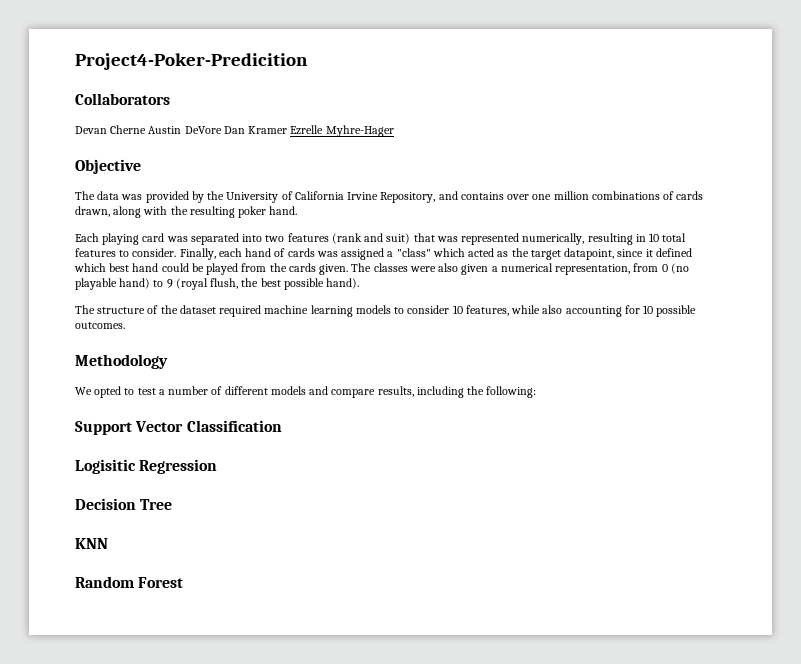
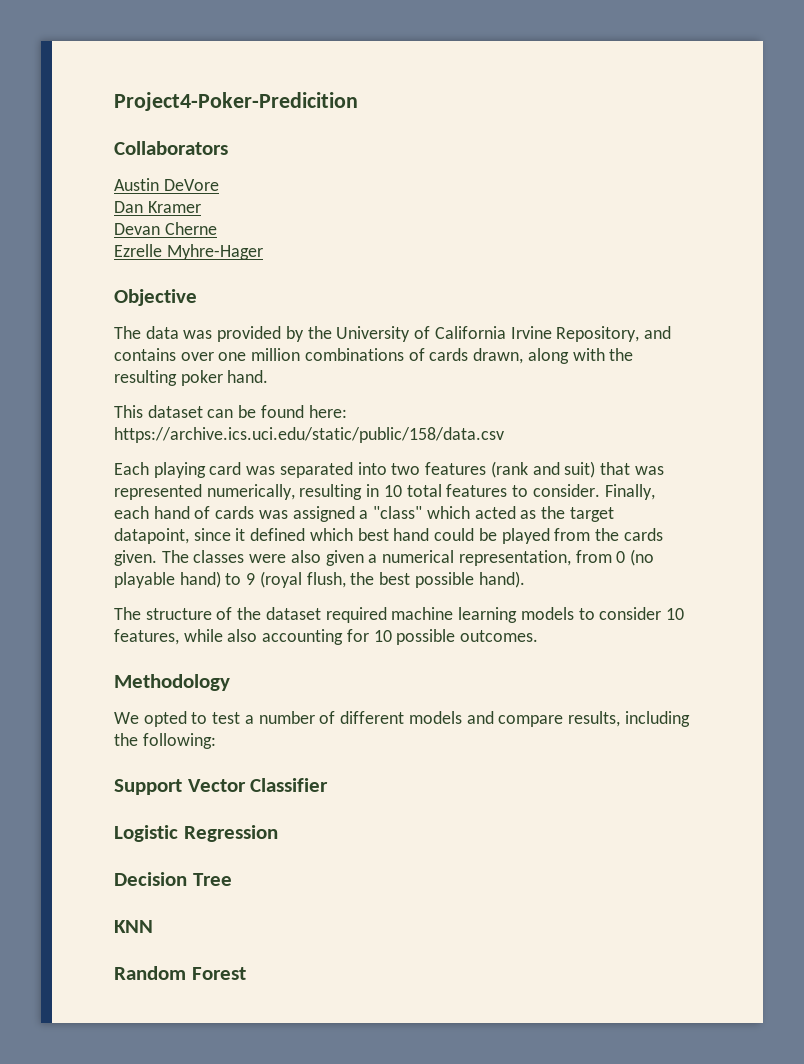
[75,125,288,134] Devan Cherne Austin DeVore Dan Kramer -> [114,178,219,191] [114,201,201,213] [114,222,217,235] Austin DeVore // Dan Kramer // Devan Cherne //
(298, 210) none -> [114,405,347,418] [114,427,504,443] // This dataset can be found here: https://archive.ics.uci.edu/static/public/158/data.csv
[186,420,282,432] [75,459,136,474] Classification // Logisitic -> [250,778,329,792] [114,825,178,842] Classifier // Logistic

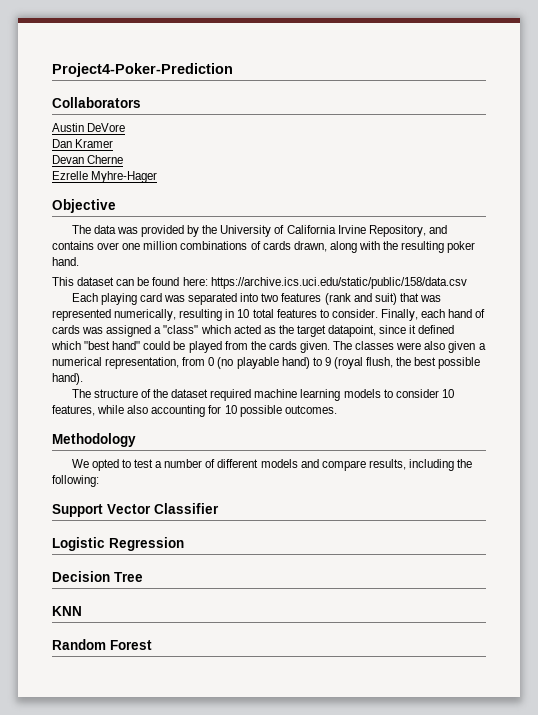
[114,92,358,111] Project4-Poker-Predicition -> [52,63,233,77] Project4-Poker-Prediction
[357,528,430,541] best hand -> [84,341,141,350] "best hand"

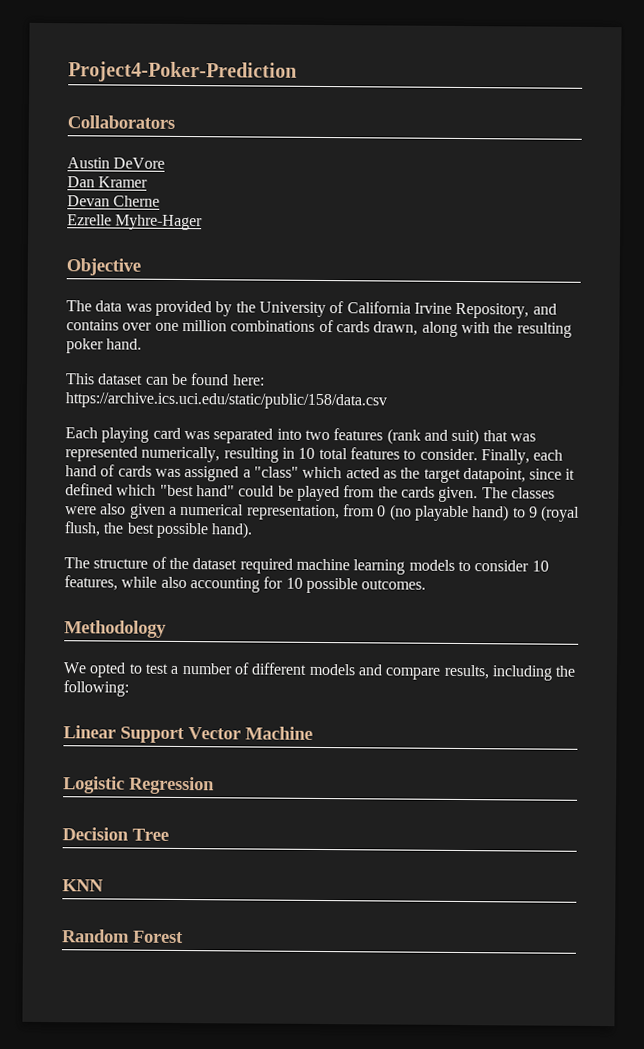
(99, 481) none -> [63,725,116,739] Linear
[154,503,219,514] Classifier -> [245,726,313,740] Machine

